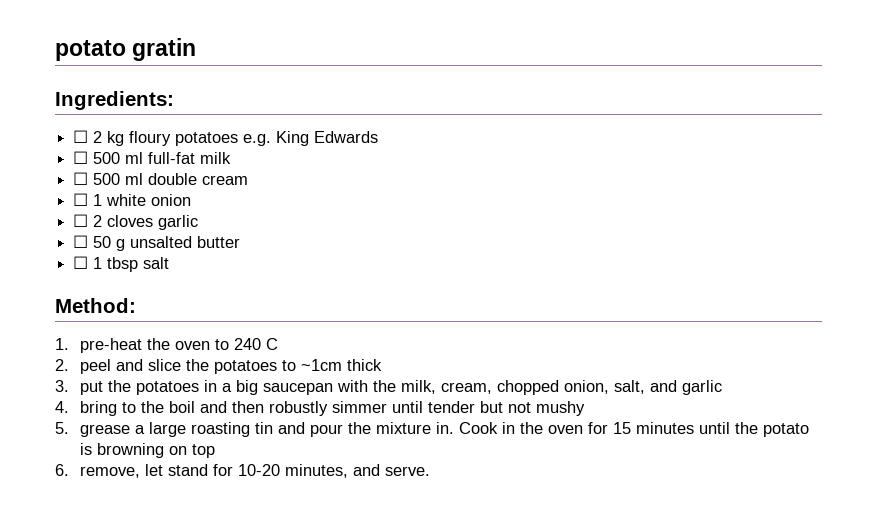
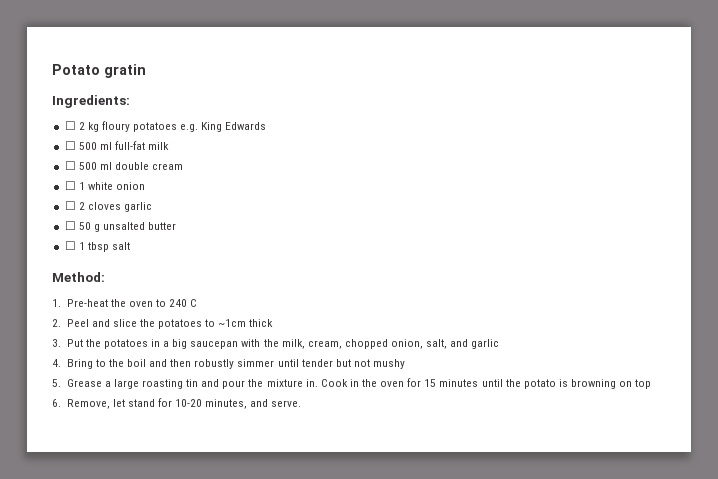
[55,40,126,61] potato -> [52,64,100,75] Potato
[80,338,143,353] pre-heat -> [66,299,108,307] Pre-heat
[80,359,112,374] peel -> [66,319,89,327] Peel
[80,381,104,395] put -> [66,339,83,347] Put
[80,401,118,416] bring -> [66,359,93,369] Bring
[80,424,131,437] grease -> [66,379,102,387] Grease
[80,466,141,478] remove, -> [66,399,110,409] Remove,

